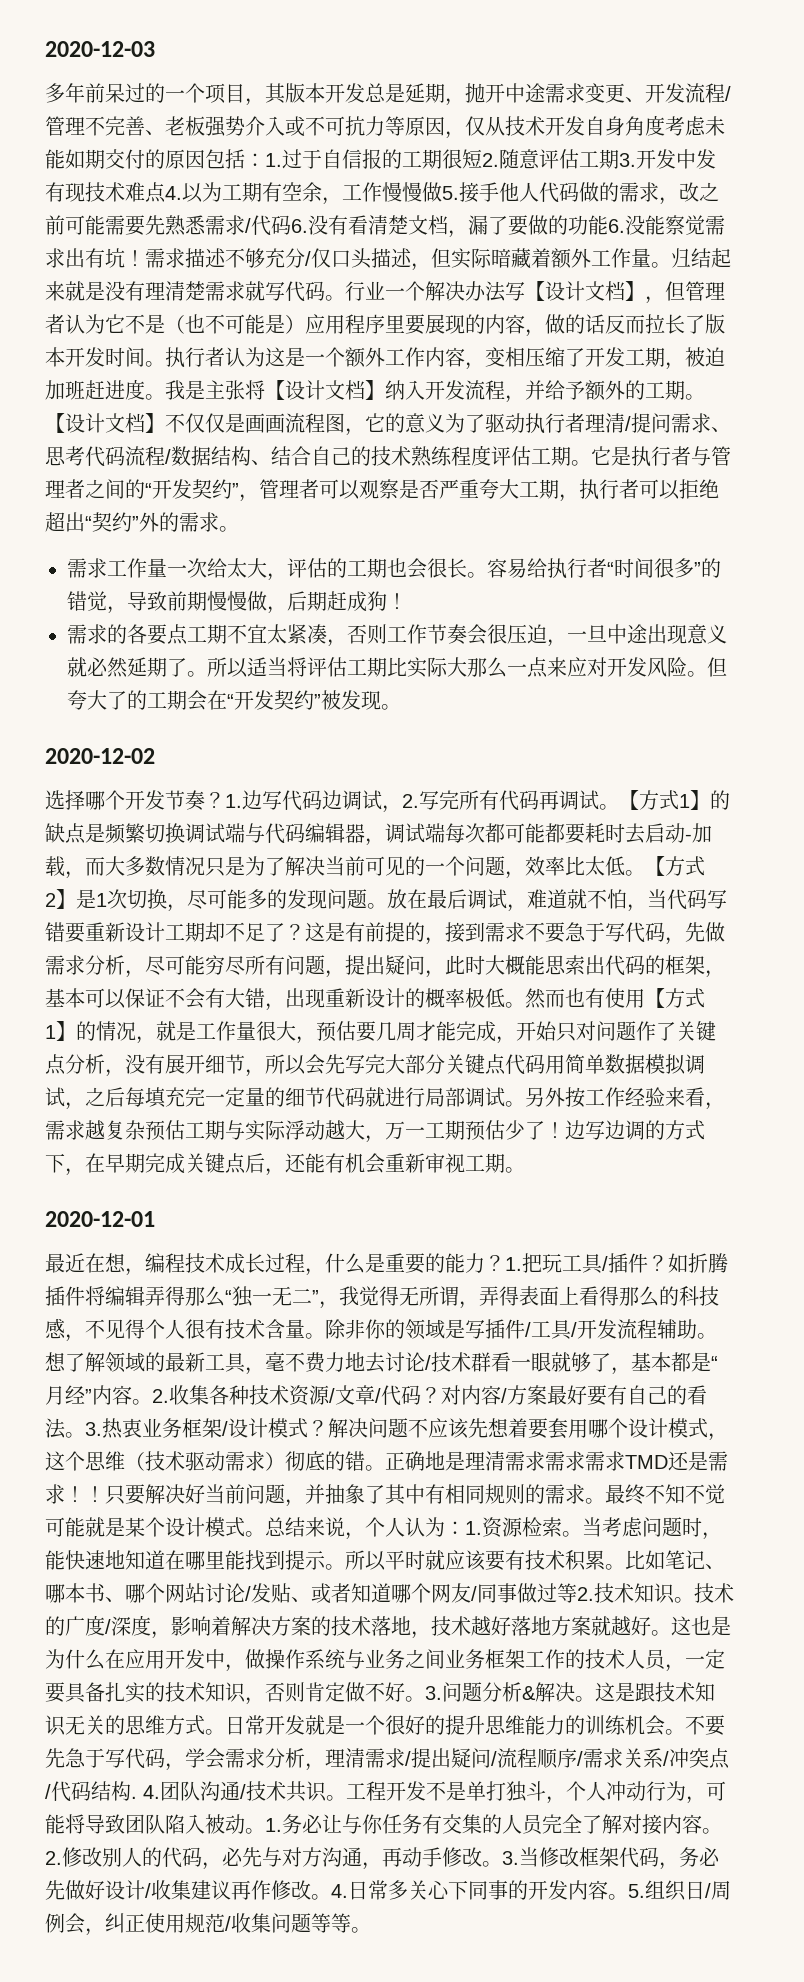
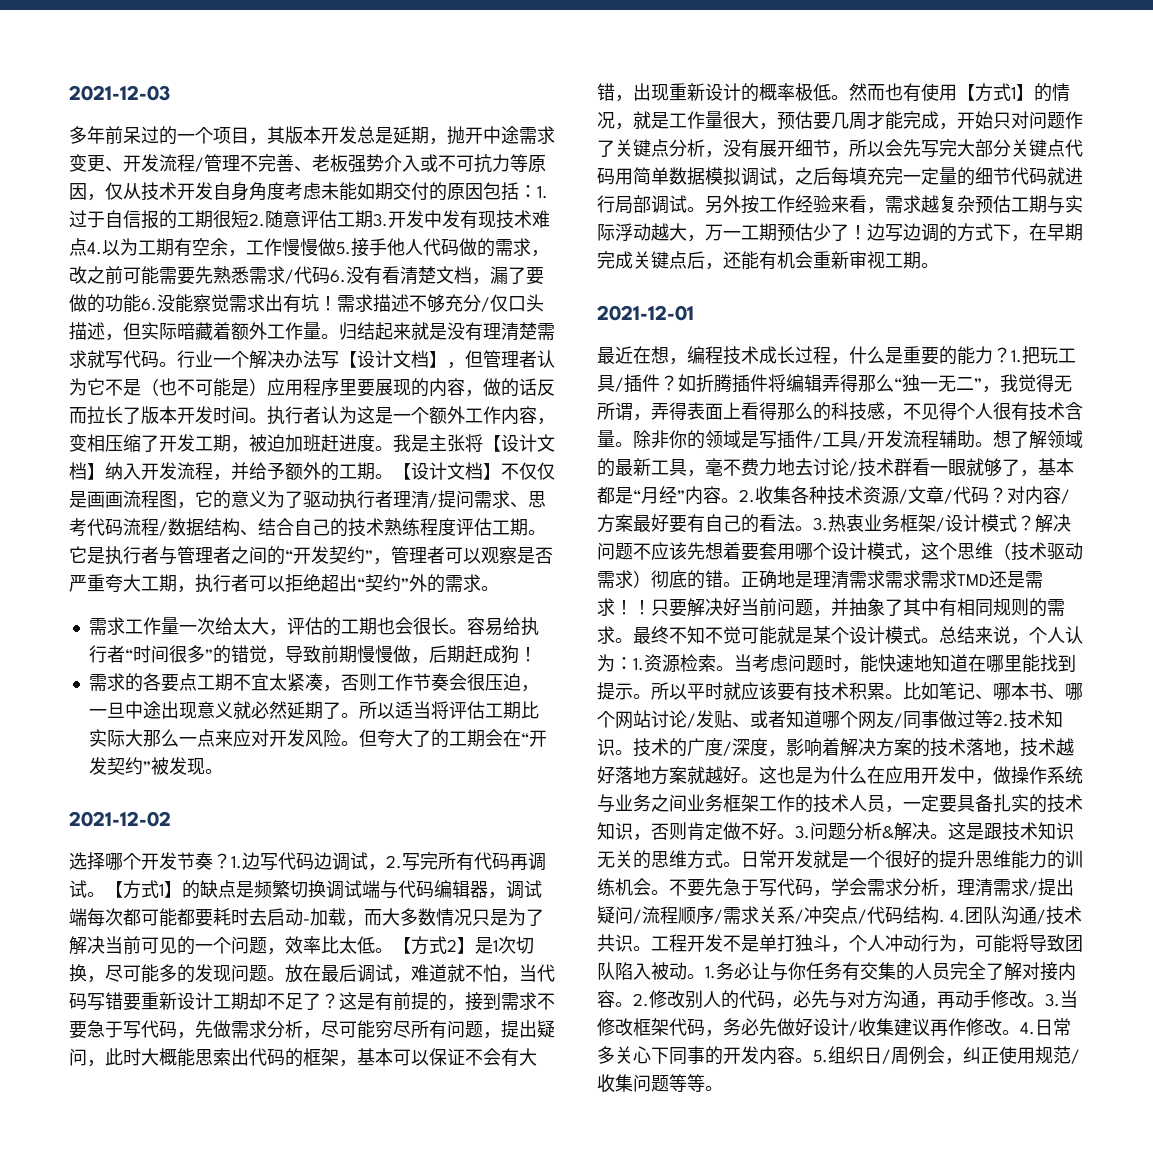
[45,41,155,57] 2020-12-03 -> [69,85,170,101] 2021-12-03
[45,748,155,764] 2020-12-02 -> [69,811,171,827] 2021-12-02
[45,1211,155,1227] 2020-12-01 -> [597,305,694,321] 2021-12-01

